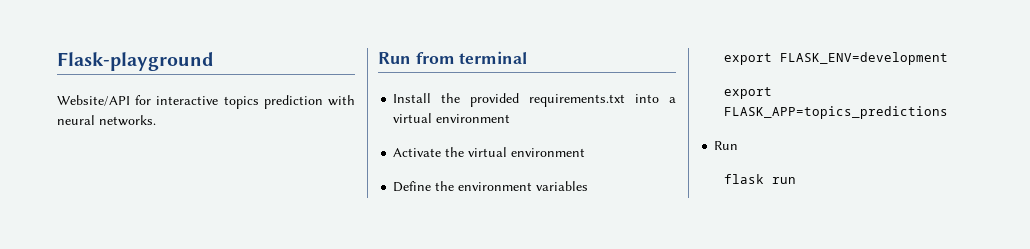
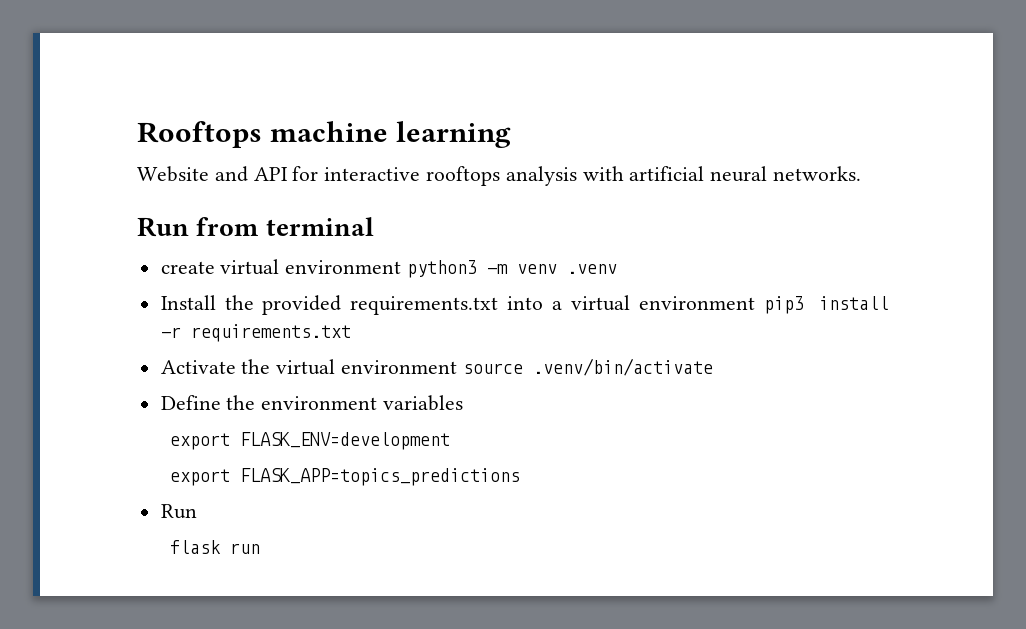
[57,52,214,71] [57,95,355,109] Flask-playground // Website/API for interactive topics prediction with -> [137,121,512,148] [137,166,705,186] Rooftops machine learning // Website and API for interactive rooftops analysis with artificial
(528, 57) none -> [160,259,618,278] // create virtual environment python3 -m venv .venv
(511, 118) none -> [763,296,889,314] [160,324,351,342] pip3 install -r requirements.txt
(586, 152) none -> [462,358,713,376] source .venv/bin/activate

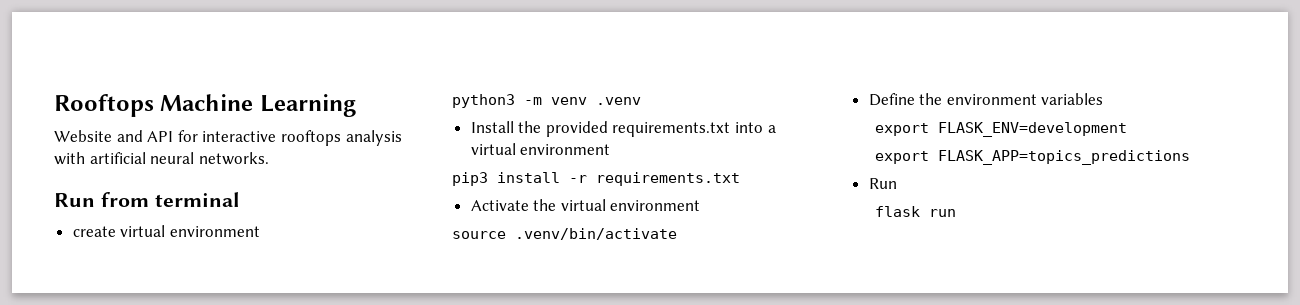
[270,121,512,148] machine learning -> [160,94,356,117] Machine Learning
(402, 267) none -> (260, 231) //
(755, 303) none -> (611, 149) //
(458, 367) none -> (701, 205) //

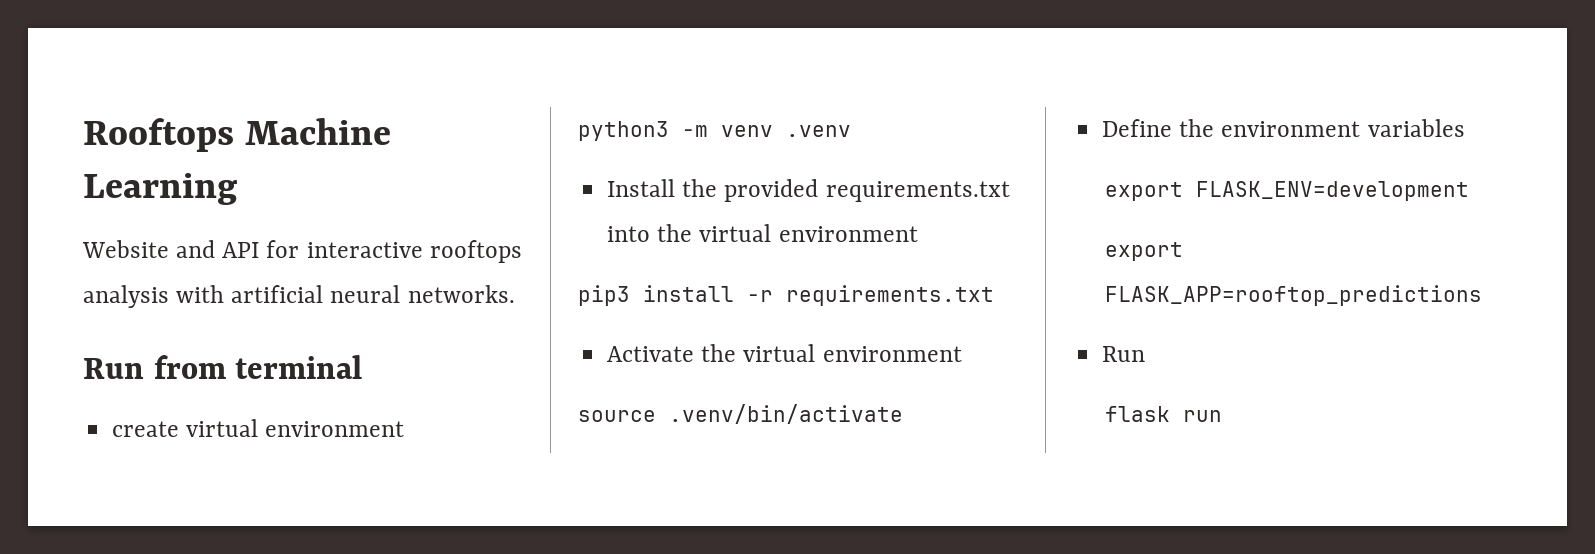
[767,125,776,133] a -> [657,224,693,242] the
[938,150,1191,165] FLASK_APP=topics_predictions -> [1105,285,1483,306] FLASK_APP=rooftop_predictions

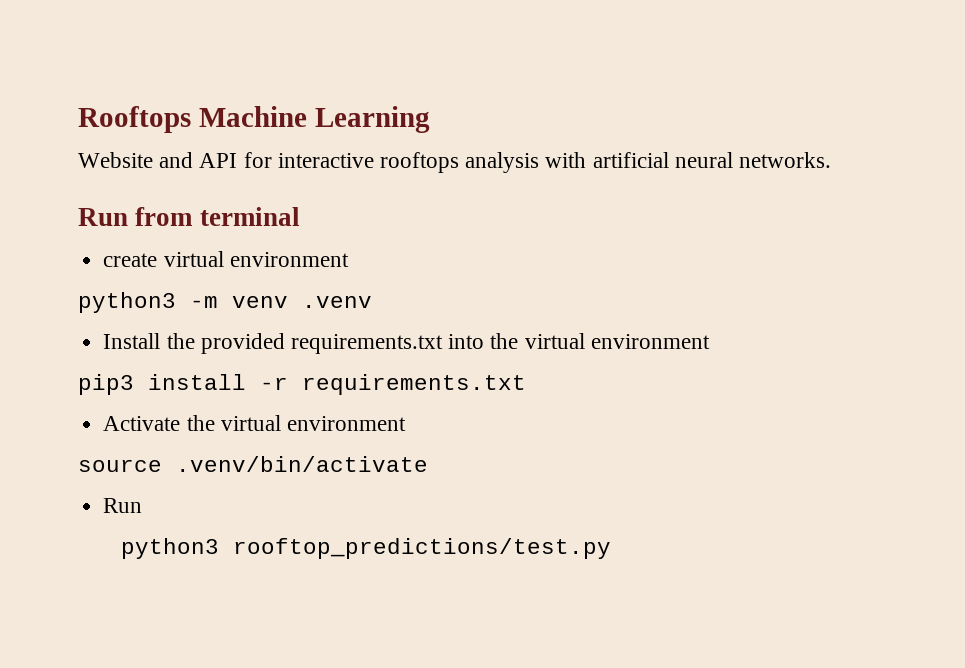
[1102,119,1465,137] [1105,181,1470,201] [1105,242,1184,261] [1105,285,1483,306] // Define the environment variables // export FLASK_ENV=development // export FLASK_APP=rooftop_predictions -> (428, 464) none
[1105,406,1223,422] flask run -> [120,538,611,559] python3 rooftop_predictions/test.py

